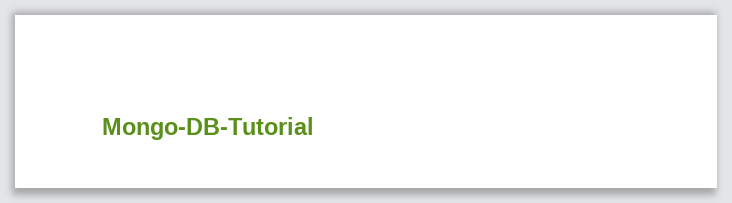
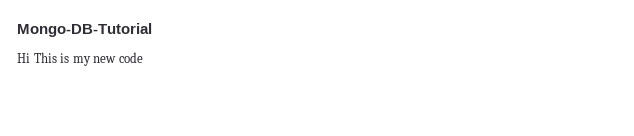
(314, 128) none -> [17,52,143,66] // Hi This is my new code

